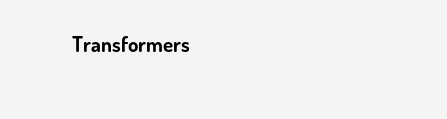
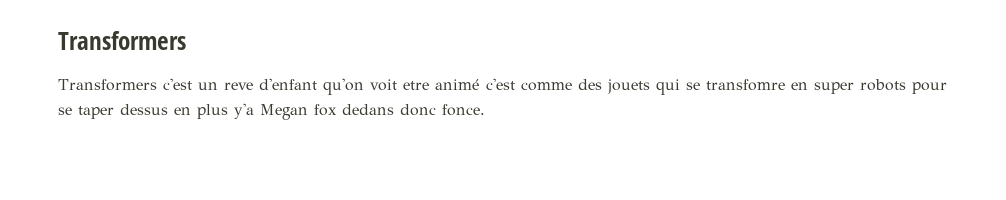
[72,36,190,52] Transformers -> [58,31,186,50] [58,78,947,95] [58,103,485,120] Transformers // Transformers c'est un reve d'enfant qu'on voit etre animé c'est comme des jouets qui se transfomre en super robots pour se taper dessus en plus y'a Megan fox dedans donc fonce.

